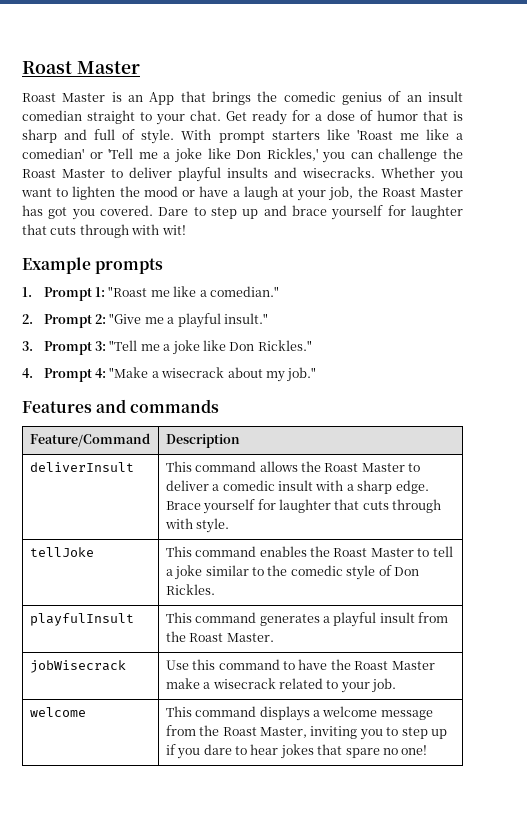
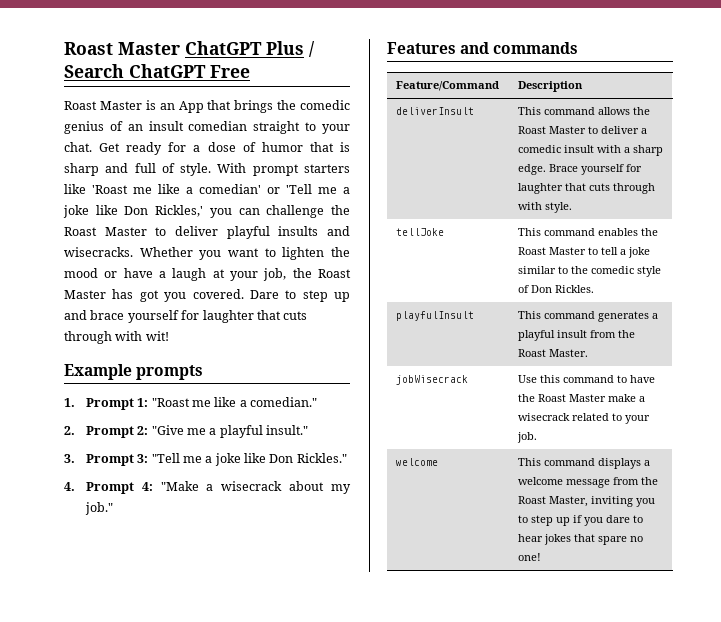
[22,61,140,74] Roast Master -> [64,41,315,57] [64,64,250,78] Roast Master ChatGPT Plus / Search ChatGPT Free

